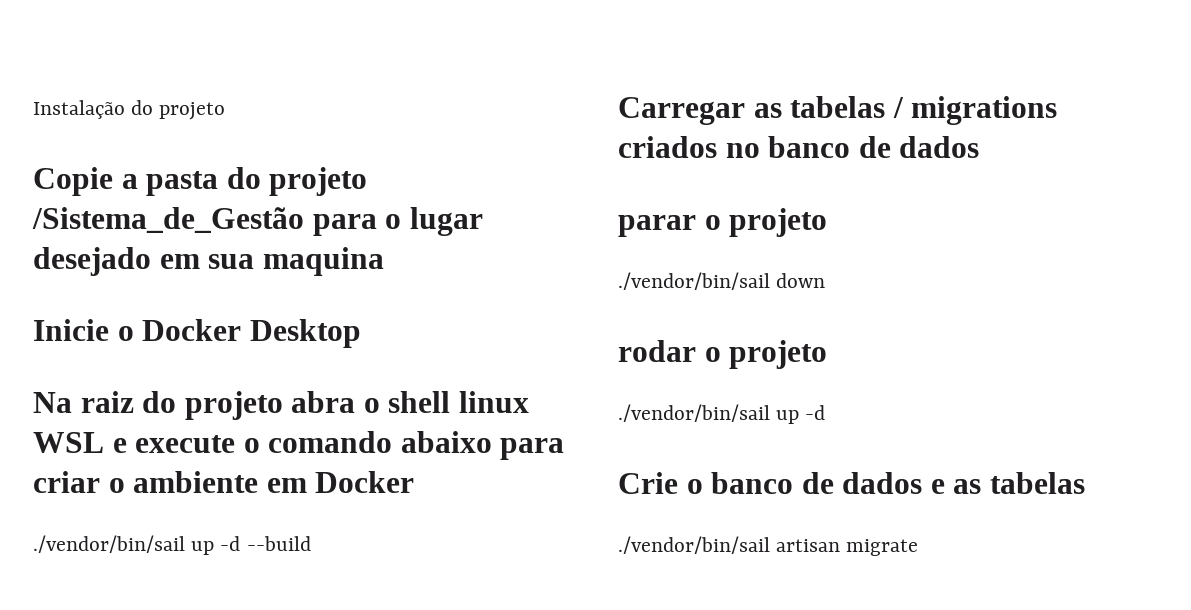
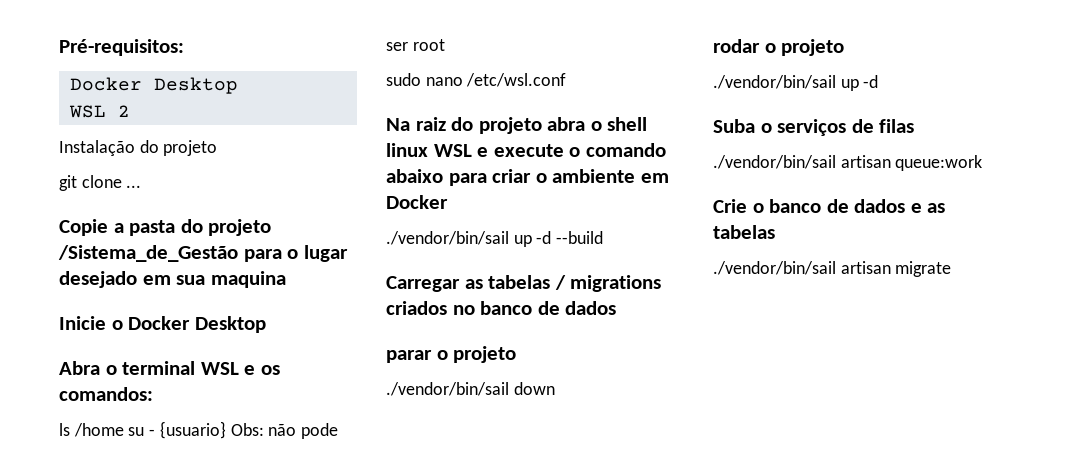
(33, 109) none -> [59,39,184,56] [69,77,238,94] [68,105,130,118] Pré-requisitos: // Docker Desktop // WSL 2 //
(226, 111) none -> [59,175,142,191] // git clone ...
(361, 333) none -> [59,361,280,375] [59,387,153,401] [59,421,339,439] [386,39,445,51] [386,73,567,87] // Abra o terminal WSL e os comandos: // ls /home su - {usuario} Obs: não pode ser root // sudo nano /etc/wsl.conf
(826, 412) none -> [713,119,915,136] [713,155,983,171] // Suba o serviços de filas // ./vendor/bin/sail artisan queue:work

